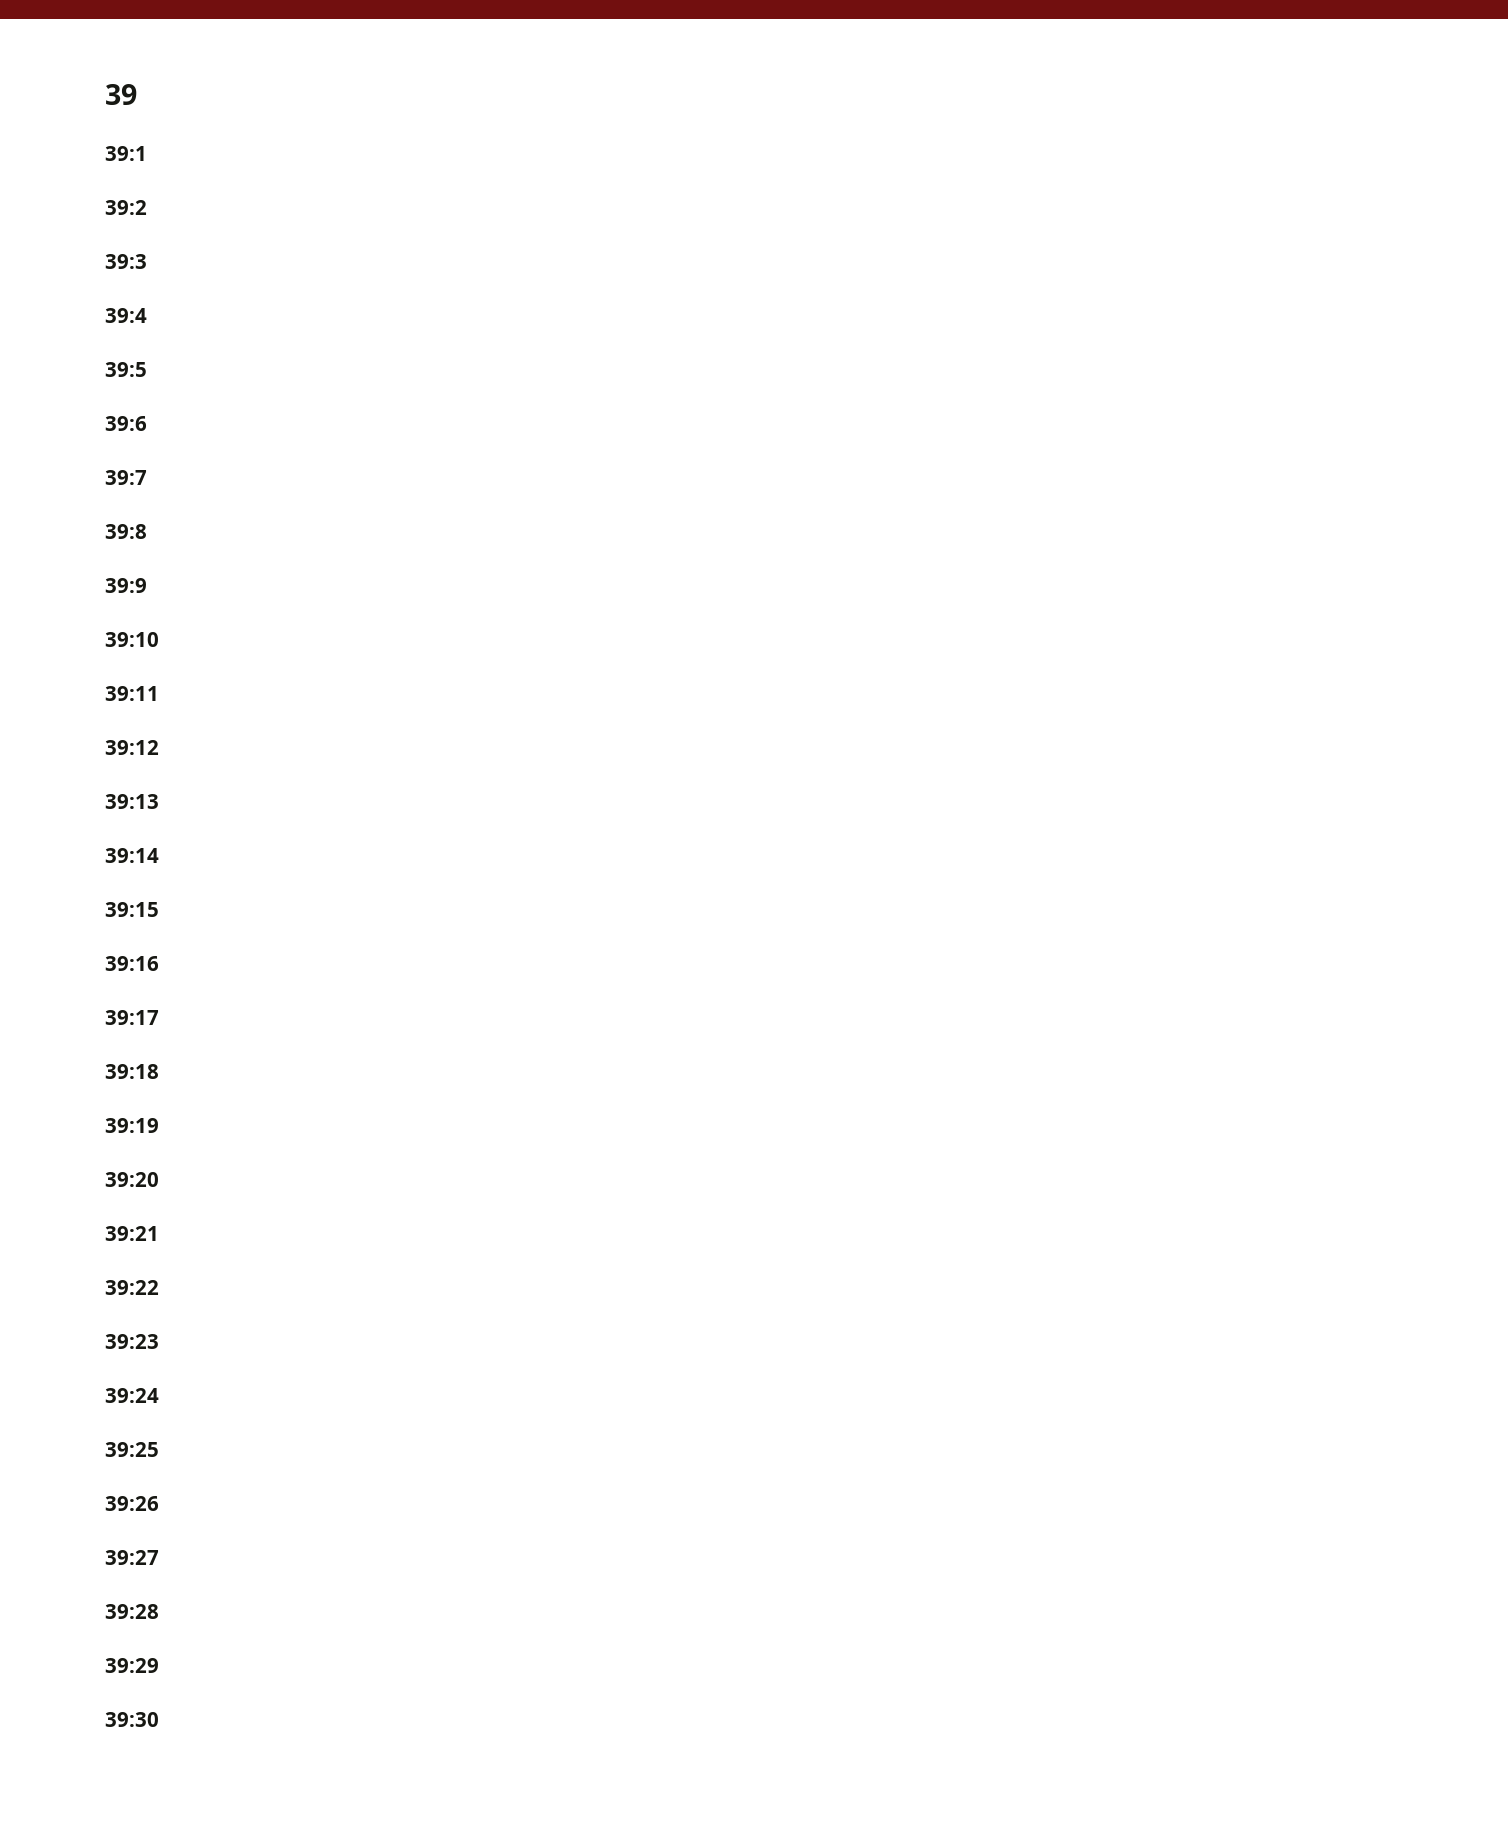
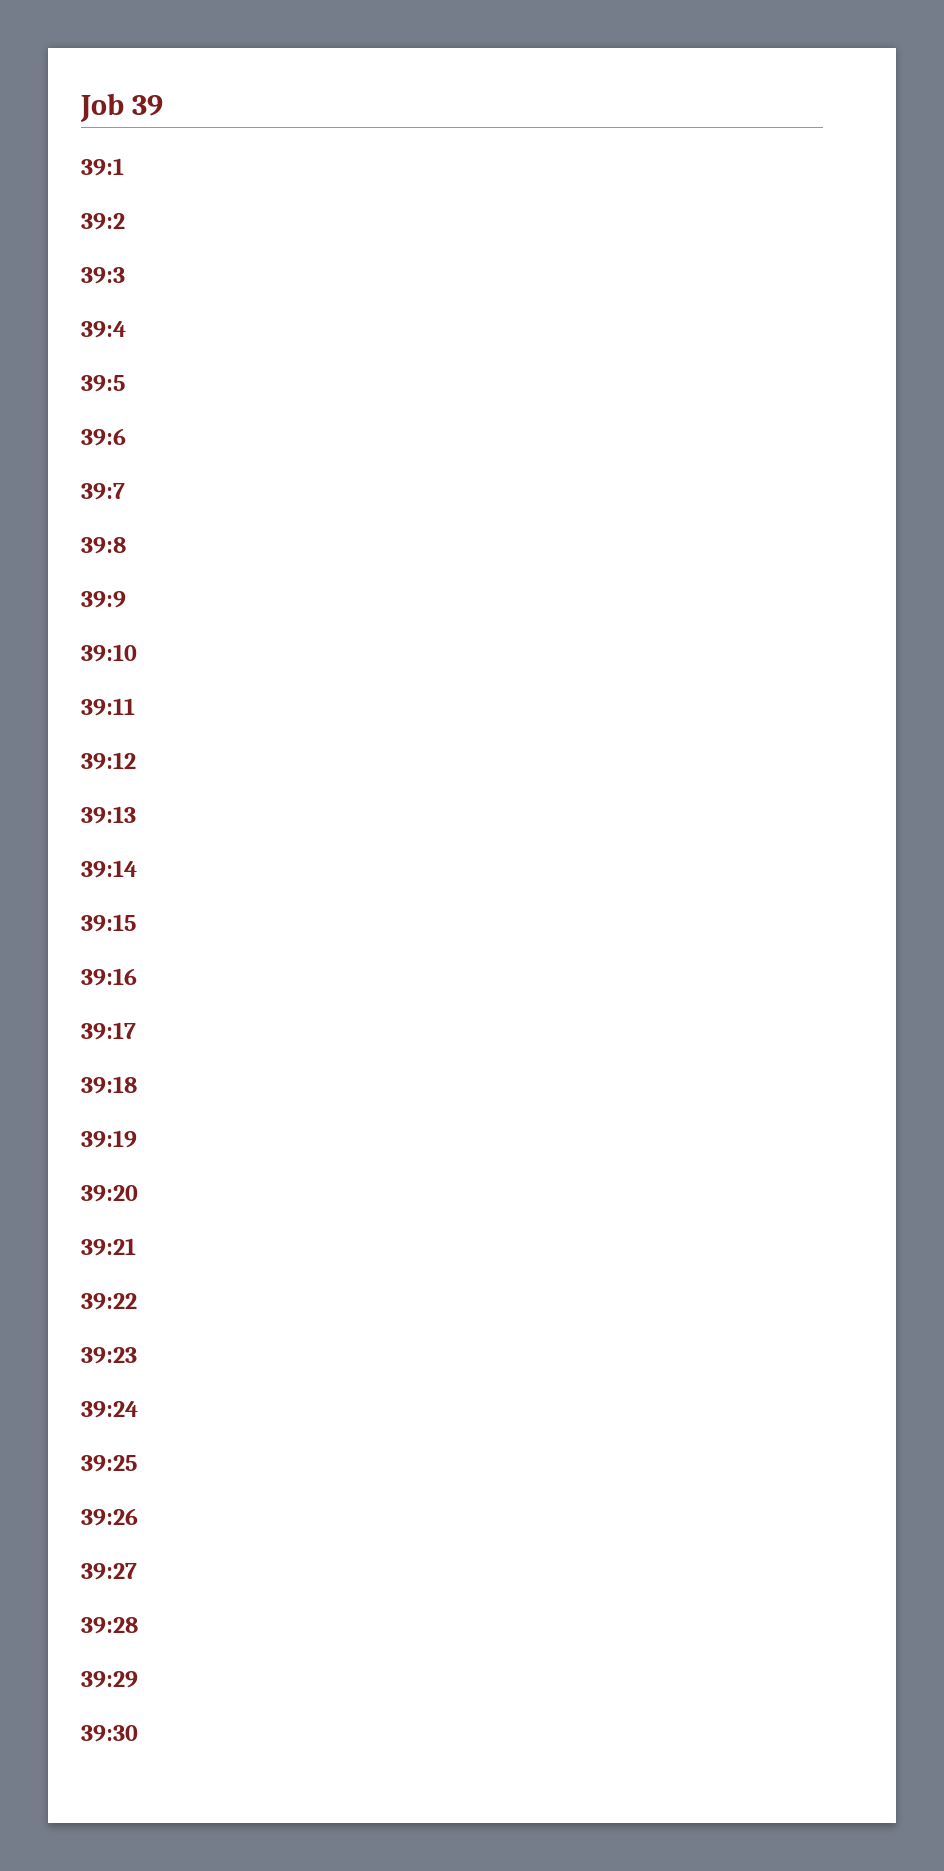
(105, 94) none -> [80,93,124,122] Job

